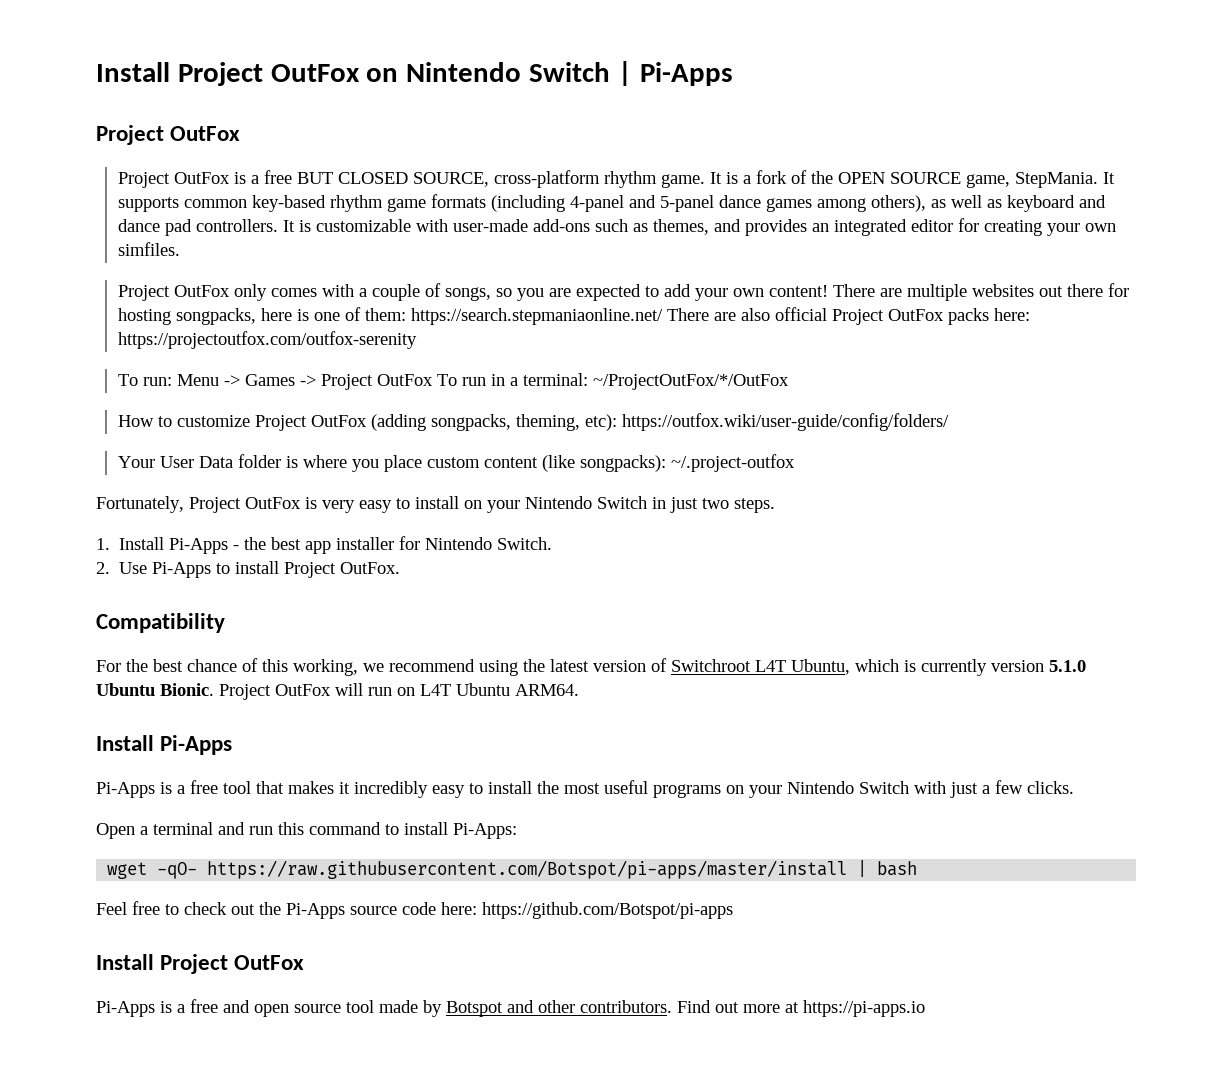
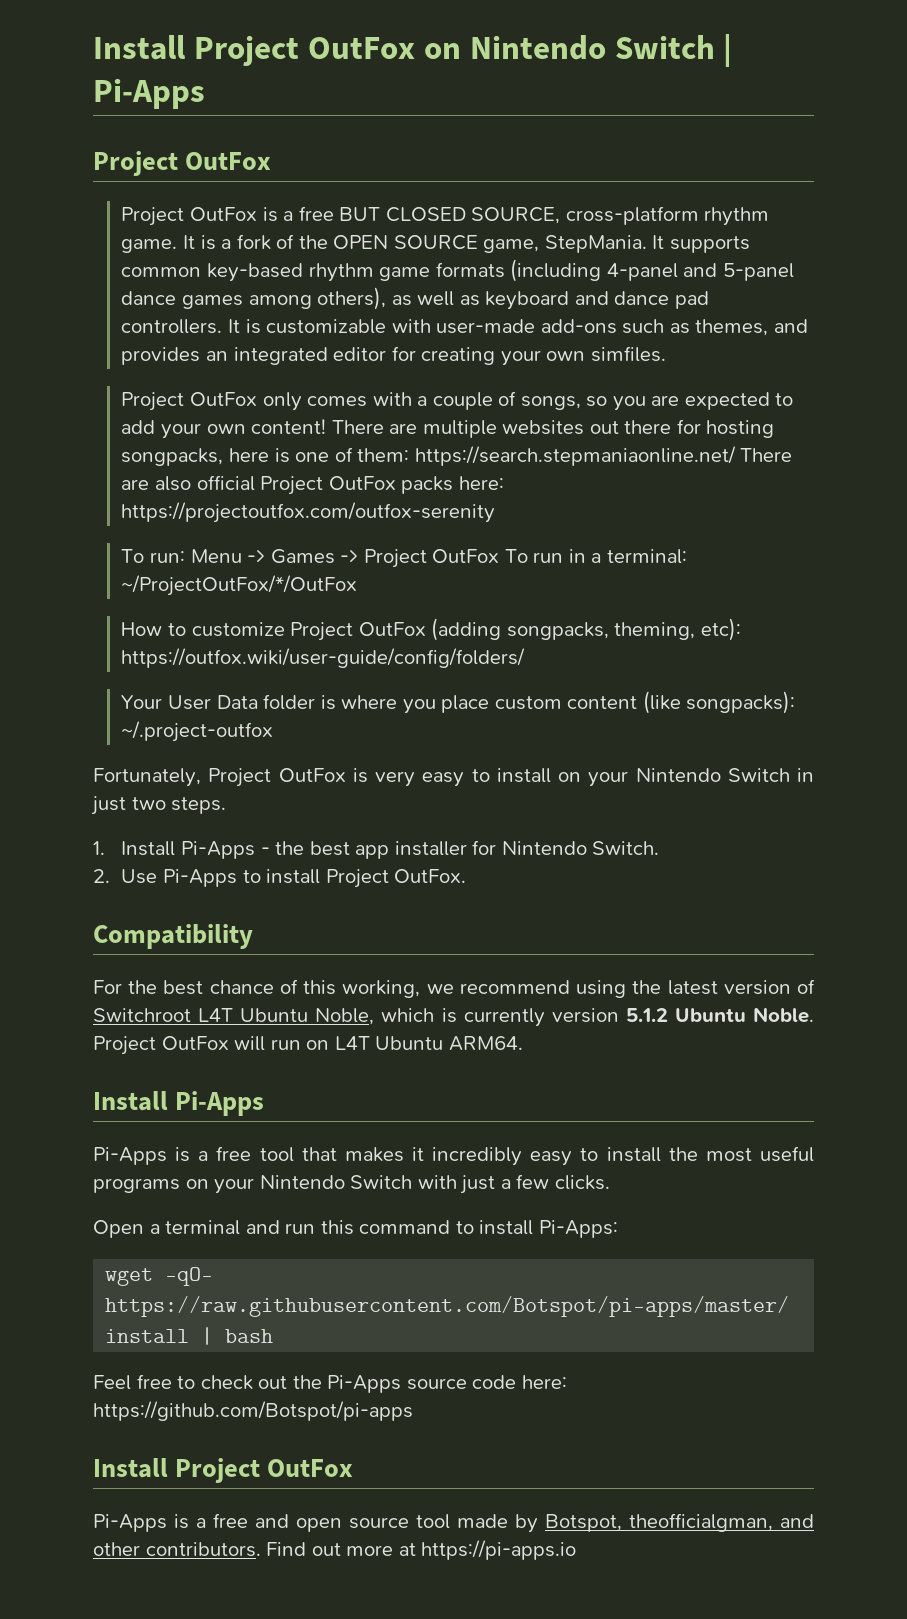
[791,659,850,675] Ubuntu, -> [240,1008,375,1025] Ubuntu Noble,
[1049,660,1086,672] [96,683,214,696] 5.1.0 Ubuntu Bionic. -> [625,1007,815,1023] 5.1.2 Ubuntu Noble.
[446,1001,503,1017] Botspot -> [545,1513,773,1532] Botspot, theofficialgman,

